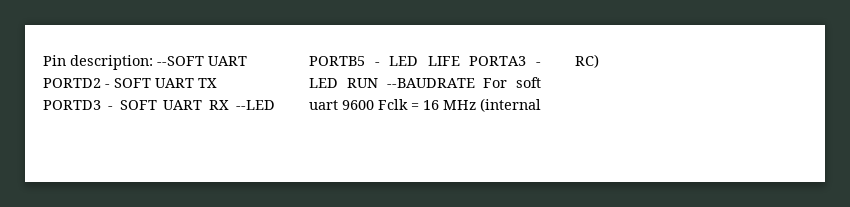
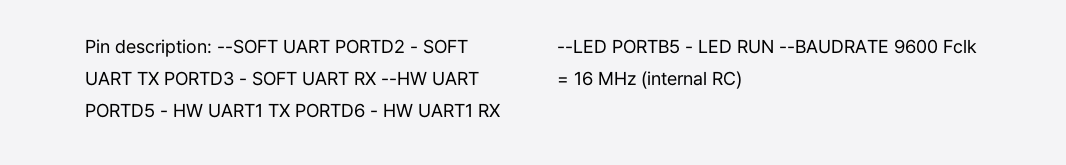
[236,100,275,110] [309,56,541,66] [309,77,541,88] [309,100,338,110] --LED PORTB5 - LED LIFE PORTA3 - LED RUN --BAUDRATE For soft uart -> [381,71,479,86] [85,103,500,118] [557,39,889,54] --HW UART PORTD5 - HW UART1 TX PORTD6 - HW UART1 RX --LED PORTB5 - LED RUN --BAUDRATE

